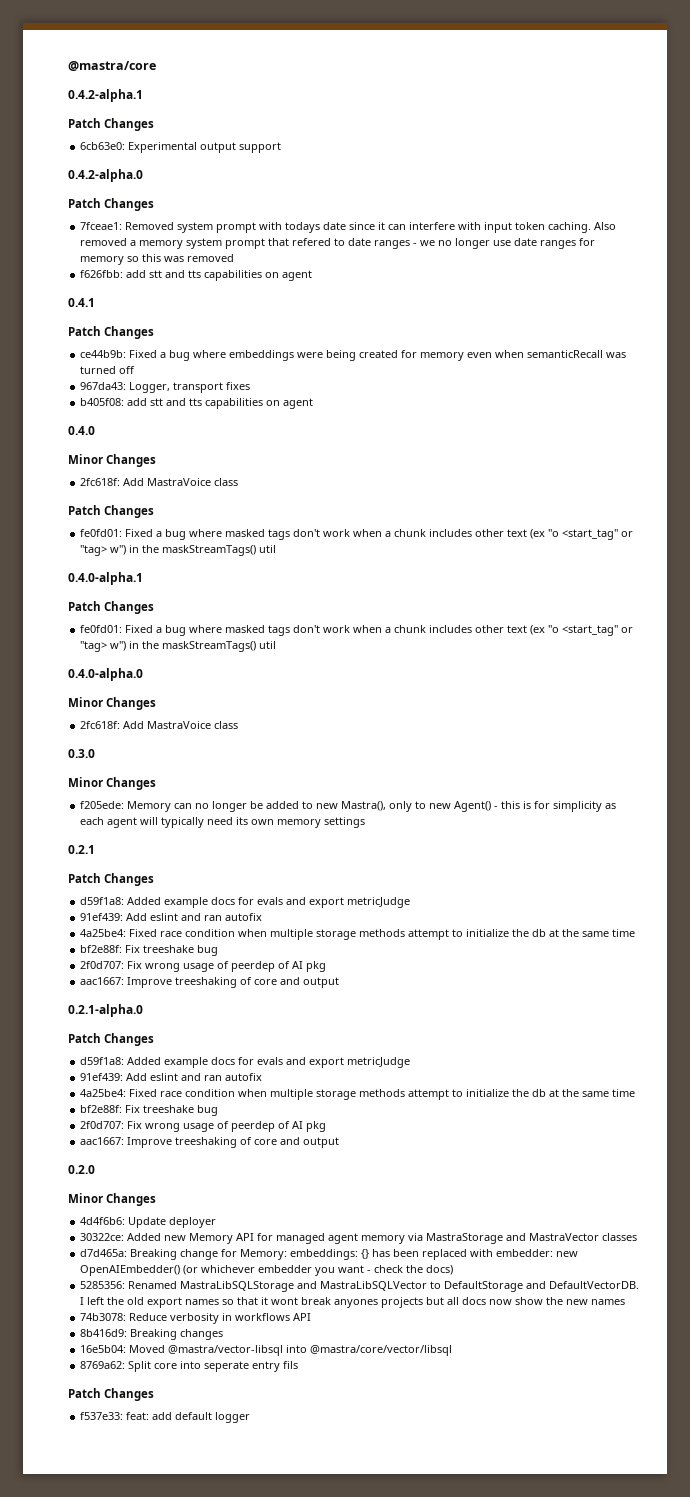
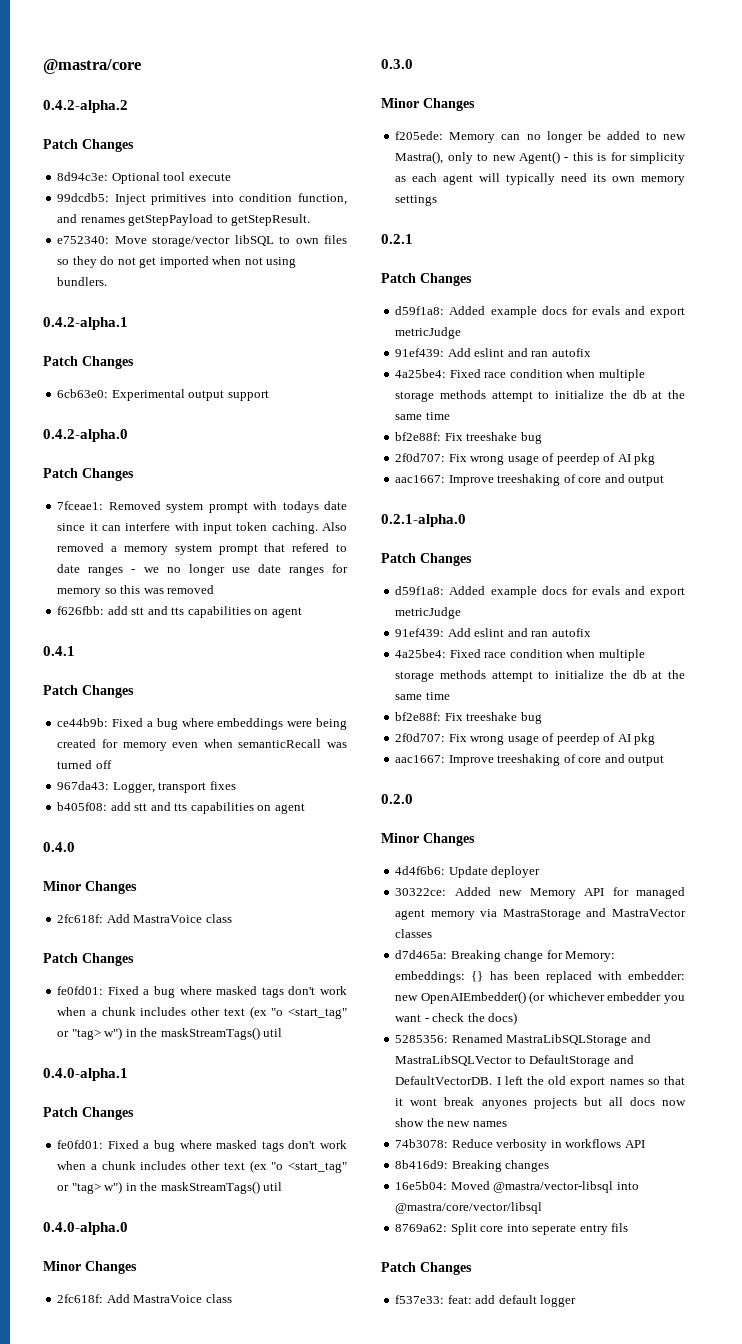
(156, 66) none -> [43,100,128,113] [43,139,134,152] [57,172,231,184] [57,193,347,205] [57,214,311,226] [57,235,347,247] [57,256,297,268] [57,277,108,286] // 0.4.2-alpha.2 // Patch Changes // 8d94c3e: Optional tool execute // 99dcdb5: Inject primitives into condition function, and renames getStepPayload to getStepResult. // e752340: Move storage/vector libSQL to own files so they do not get imported when not using bundlers.

